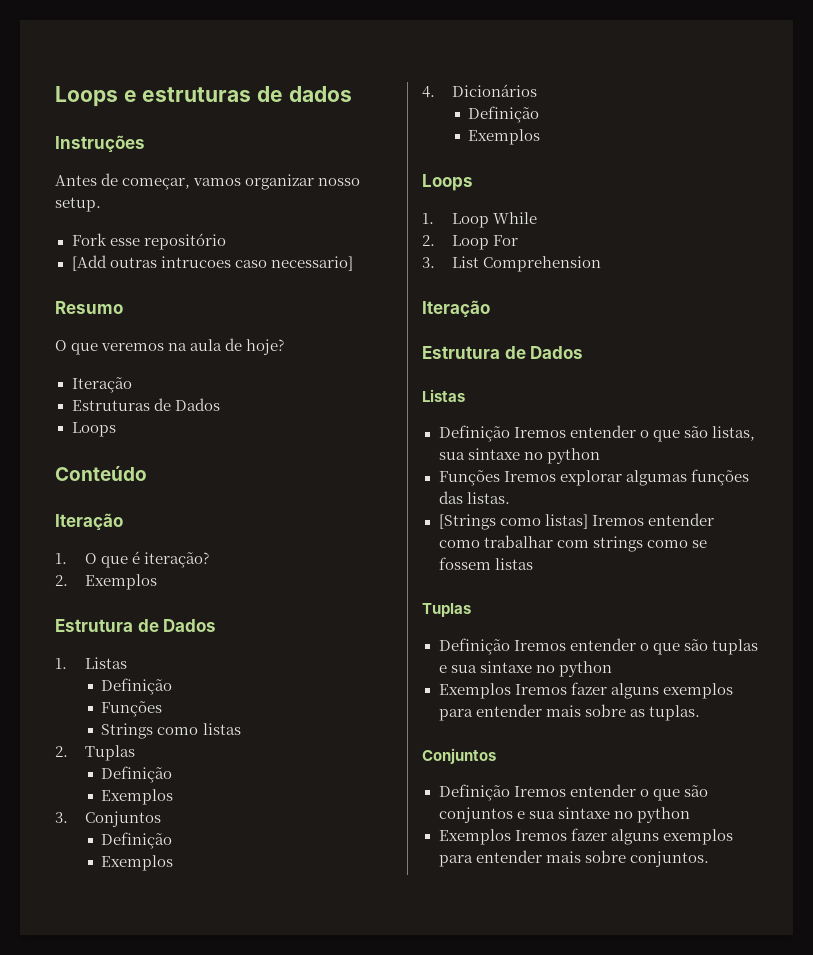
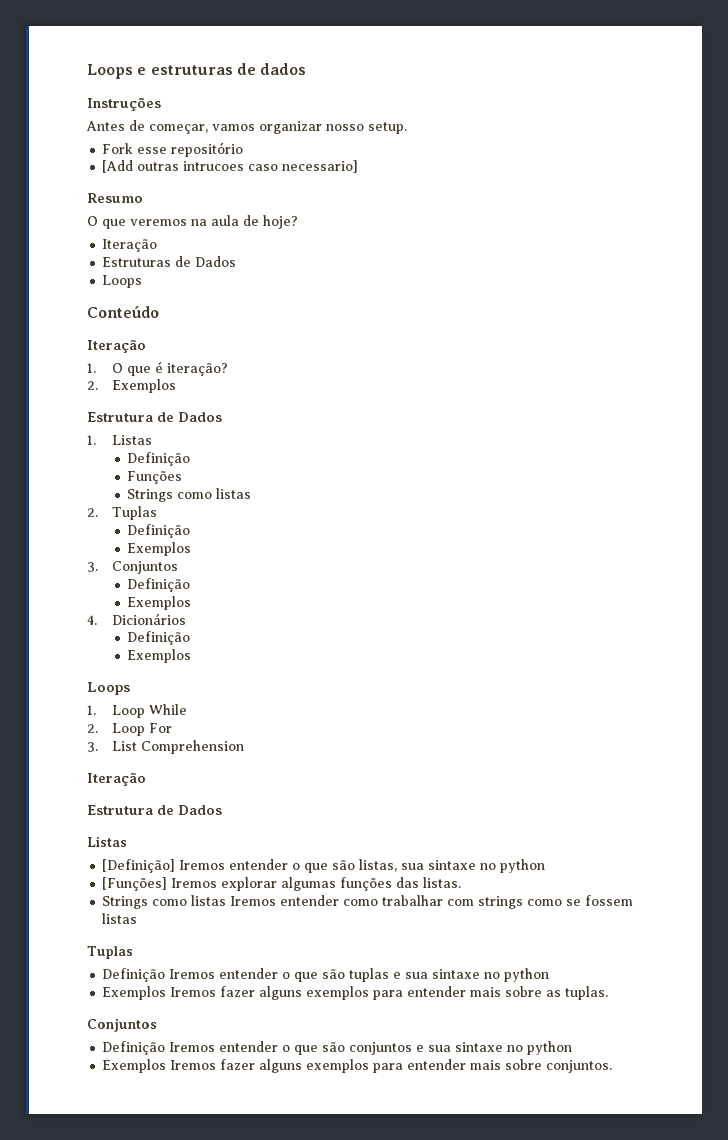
[438,425,510,442] Definição -> [102,859,176,873] [Definição]
[438,470,500,486] Funções -> [102,877,168,891] [Funções]
[438,514,588,530] [Strings como listas] -> [102,895,227,909] Strings como listas

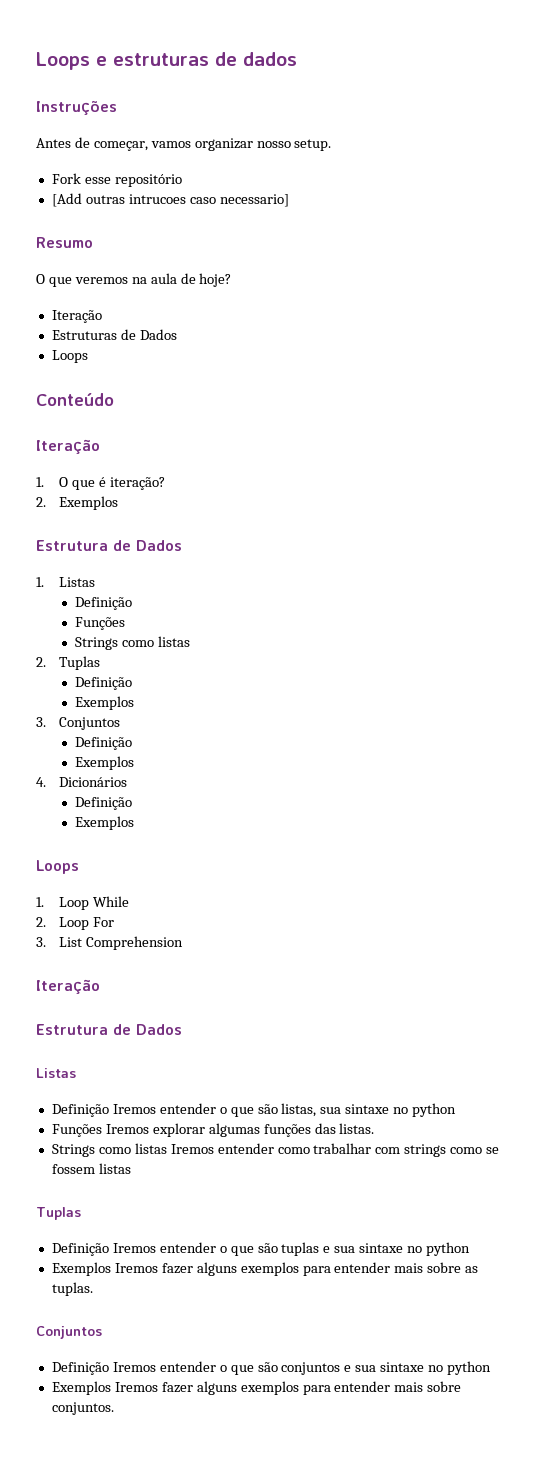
[102,859,176,873] [Definição] -> [51,1104,109,1117] Definição
[102,877,168,891] [Funções] -> [51,1124,102,1137] Funções

